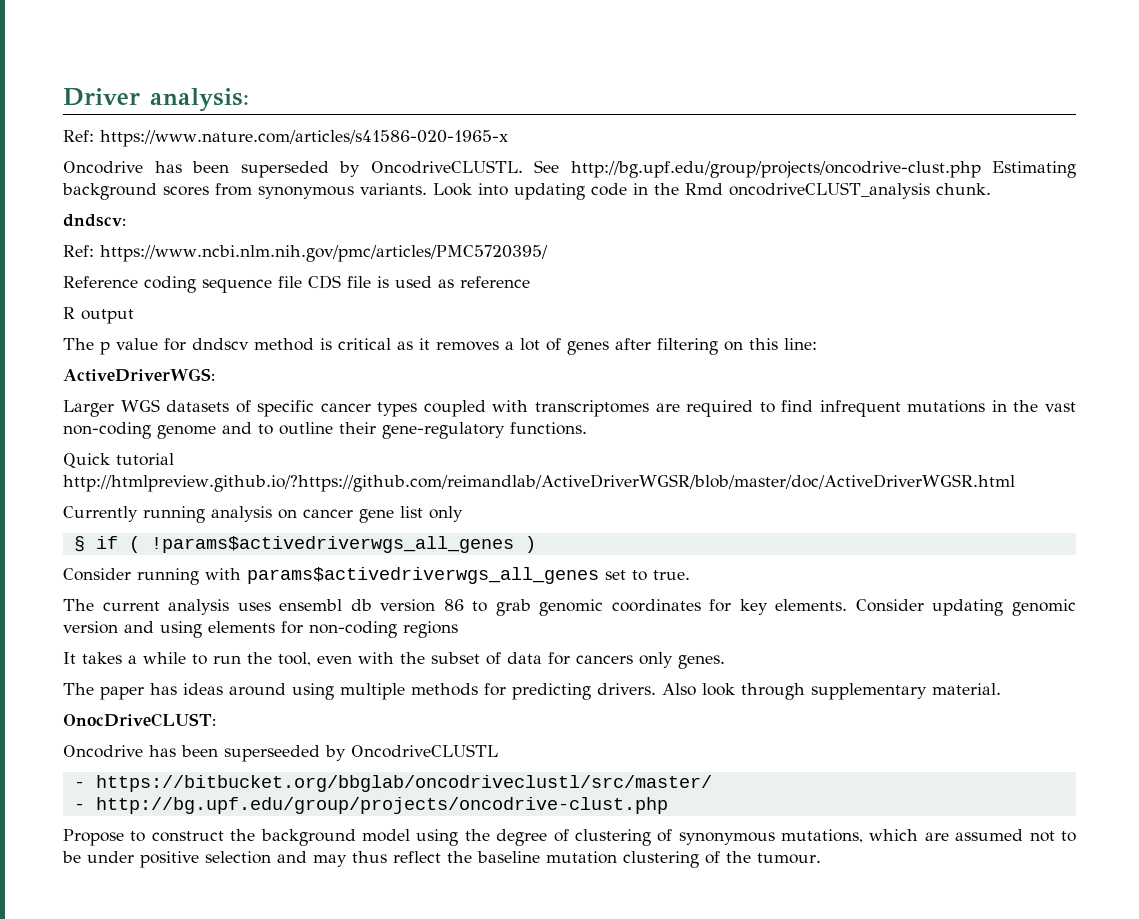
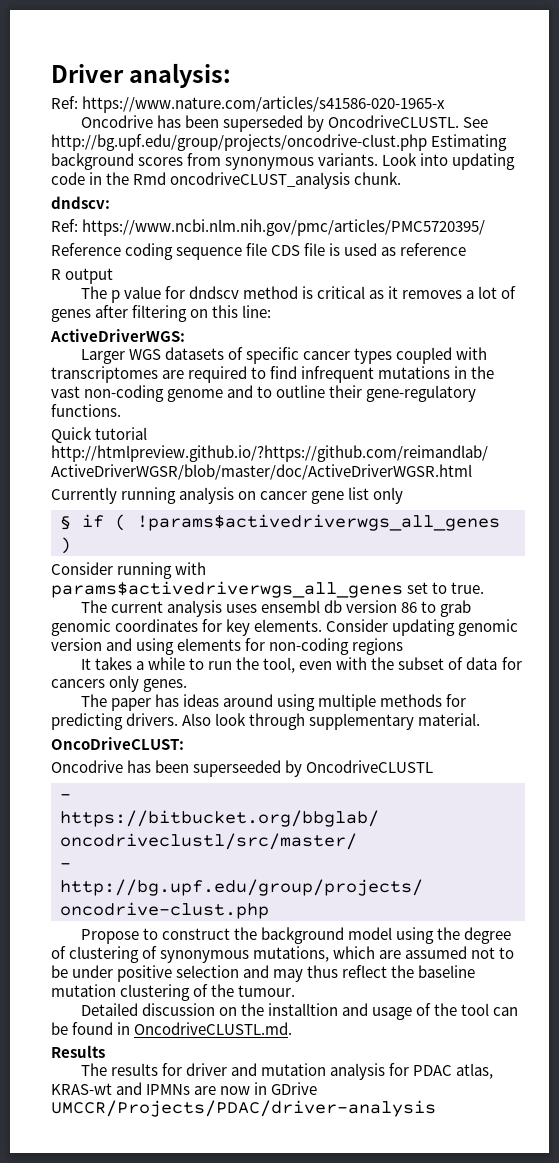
[63,713,216,727] OnocDriveCLUST: -> [51,737,184,750] OncoDriveCLUST:
(821, 858) none -> [80,1003,519,1020] [51,1022,293,1035] [51,1045,105,1058] [80,1063,494,1080] [51,1082,318,1095] [51,1100,436,1117] // Detailed discussion on the installtion and usage of the tool can be found in OncodriveCLUSTL.md. // Results // The results for driver and mutation analysis for PDAC atlas, KRAS-wt and IPMNs are now in GDrive UMCCR/Projects/PDAC/driver-analysis

